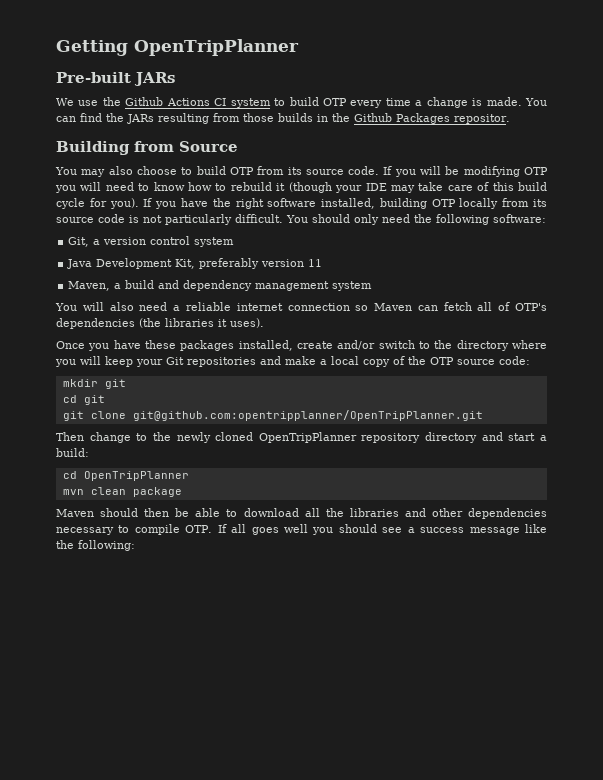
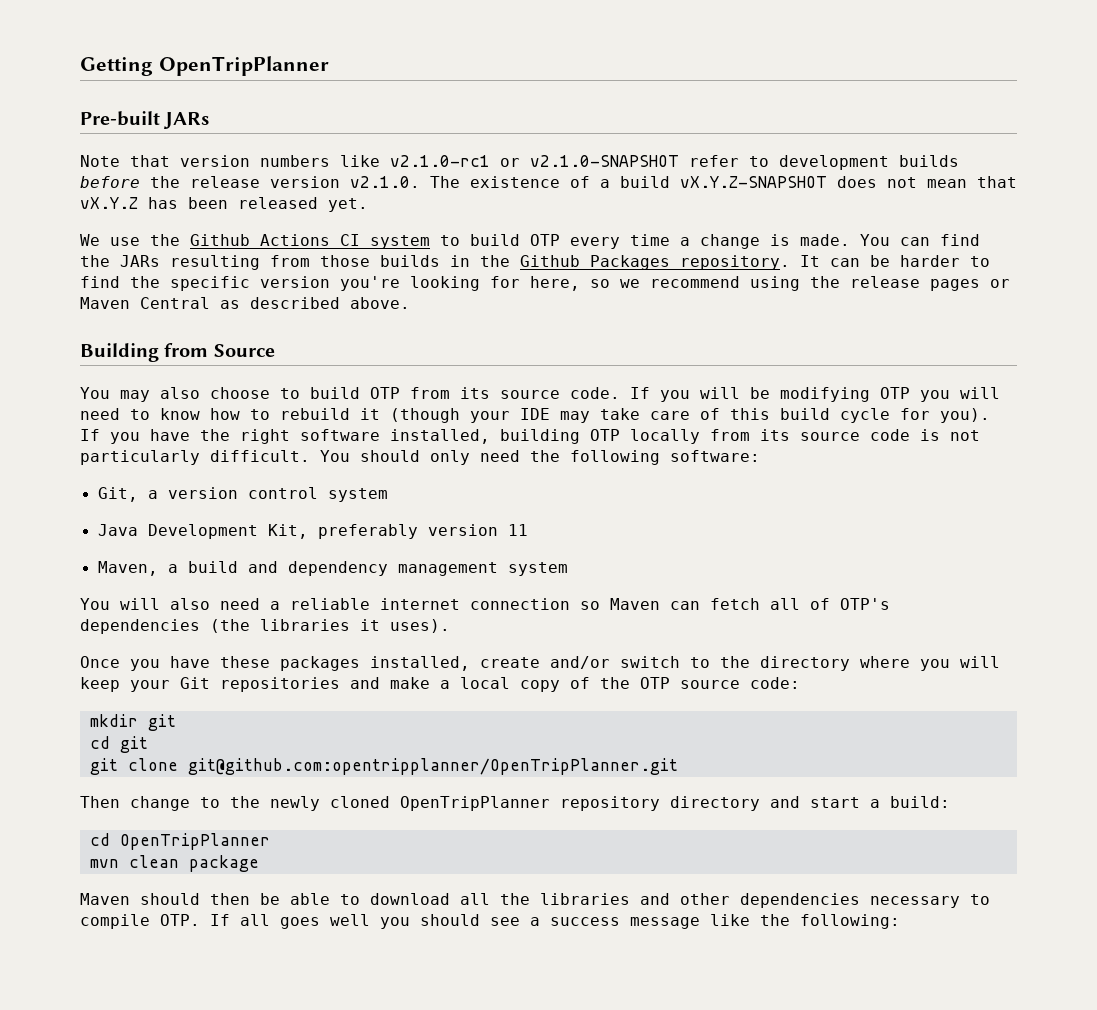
(175, 79) none -> [80,155,959,170] [80,176,1017,188] [80,197,368,212] // Note that version numbers like v2.1.0-rc1 or v2.1.0-SNAPSHOT refer to development builds before the release version v2.1.0. The existence of a build vX.Y.Z-SNAPSHOT does not mean that vX.Y.Z has been released yet.
[454,114,510,124] repositor. -> [680,255,990,270] [80,276,1010,291] [80,297,410,309] repository. It can be harder to find the specific version you're looking for here, so we recommend using the release pages or Maven Central as described above.

